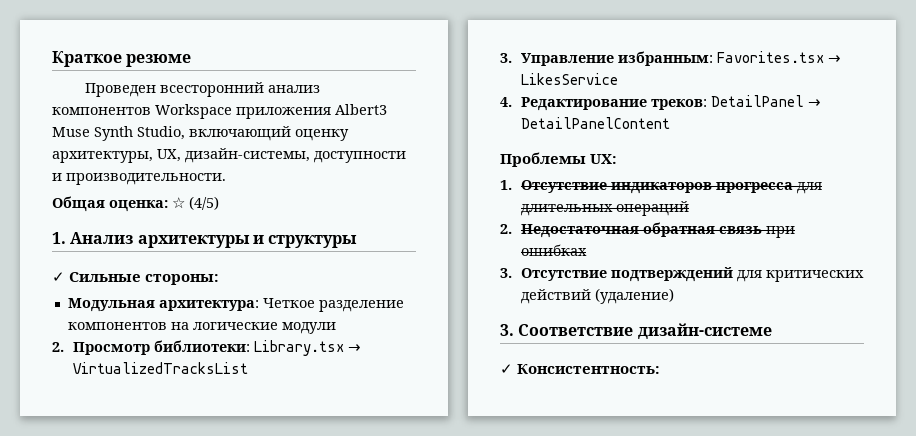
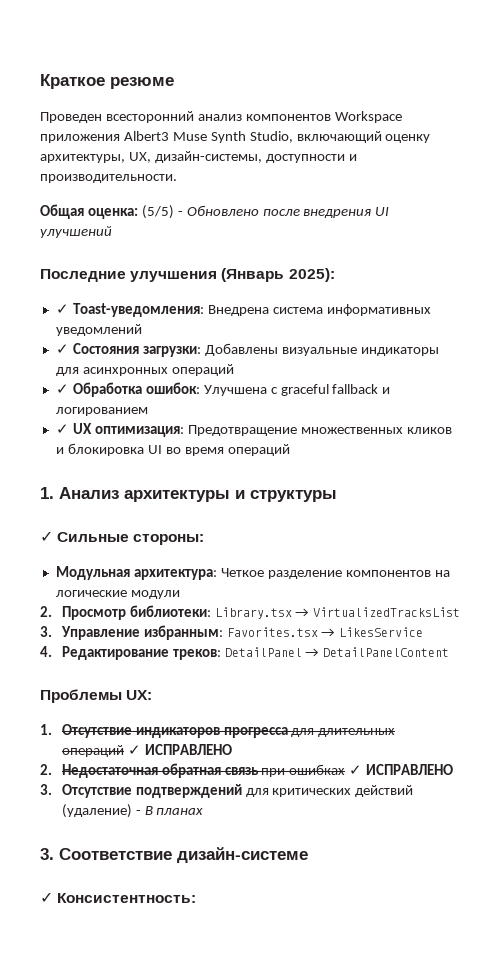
[172,196,219,210] ☆ (4/5) -> [141,205,390,219] [40,226,112,238] [40,268,335,282] [55,303,431,317] [55,324,142,336] [55,343,439,357] [55,364,234,376] [55,382,391,397] [55,407,148,416] [55,423,452,437] [55,443,290,456] (5/5) - Обновлено после внедрения UI улучшений // Последние улучшения (Январь 2025): // ✓ Toast-уведомления: Внедрена система информативных уведомлений // ✓ Состояния загрузки: Добавлены визуальные индикаторы для асинхронных операций // ✓ Обработка ошибок: Улучшена с graceful fallback и логированием // ✓ UX оптимизация: Предотвращение множественных кликов и блокировка UI во время операций
(690, 208) none -> [127,744,232,755] ✓ ИСПРАВЛЕНО
(588, 250) none -> [349,764,454,775] ✓ ИСПРАВЛЕНО
(675, 296) none -> [135,806,204,815] - В планах

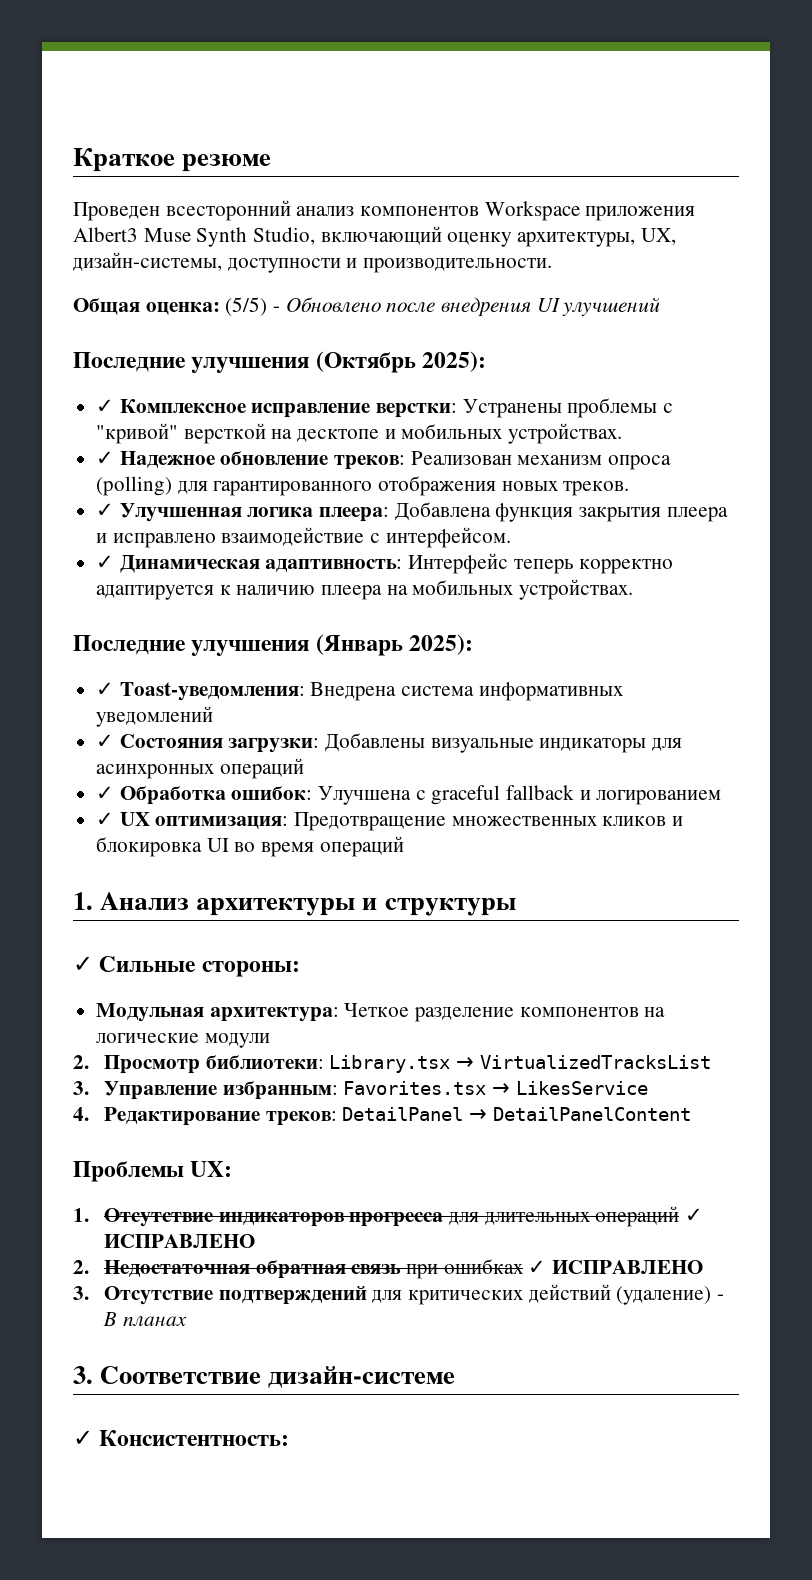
(112, 232) none -> [73,351,487,373] [96,398,674,418] [96,423,623,444] [96,451,672,470] [96,476,630,496] [96,502,728,522] [96,527,511,548] [96,553,674,574] [96,579,634,600] // Последние улучшения (Октябрь 2025): // ✓ Комплексное исправление верстки: Устранены проблемы с "кривой" версткой на десктопе и мобильных устройствах. // ✓ Надежное обновление треков: Реализован механизм опроса (polling) для гарантированного отображения новых треков. // ✓ Улучшенная логика плеера: Добавлена функция закрытия плеера и исправлено взаимодействие с интерфейсом. // ✓ Динамическая адаптивность: Интерфейс теперь корректно адаптируется к наличию плеера на мобильных устройствах.

